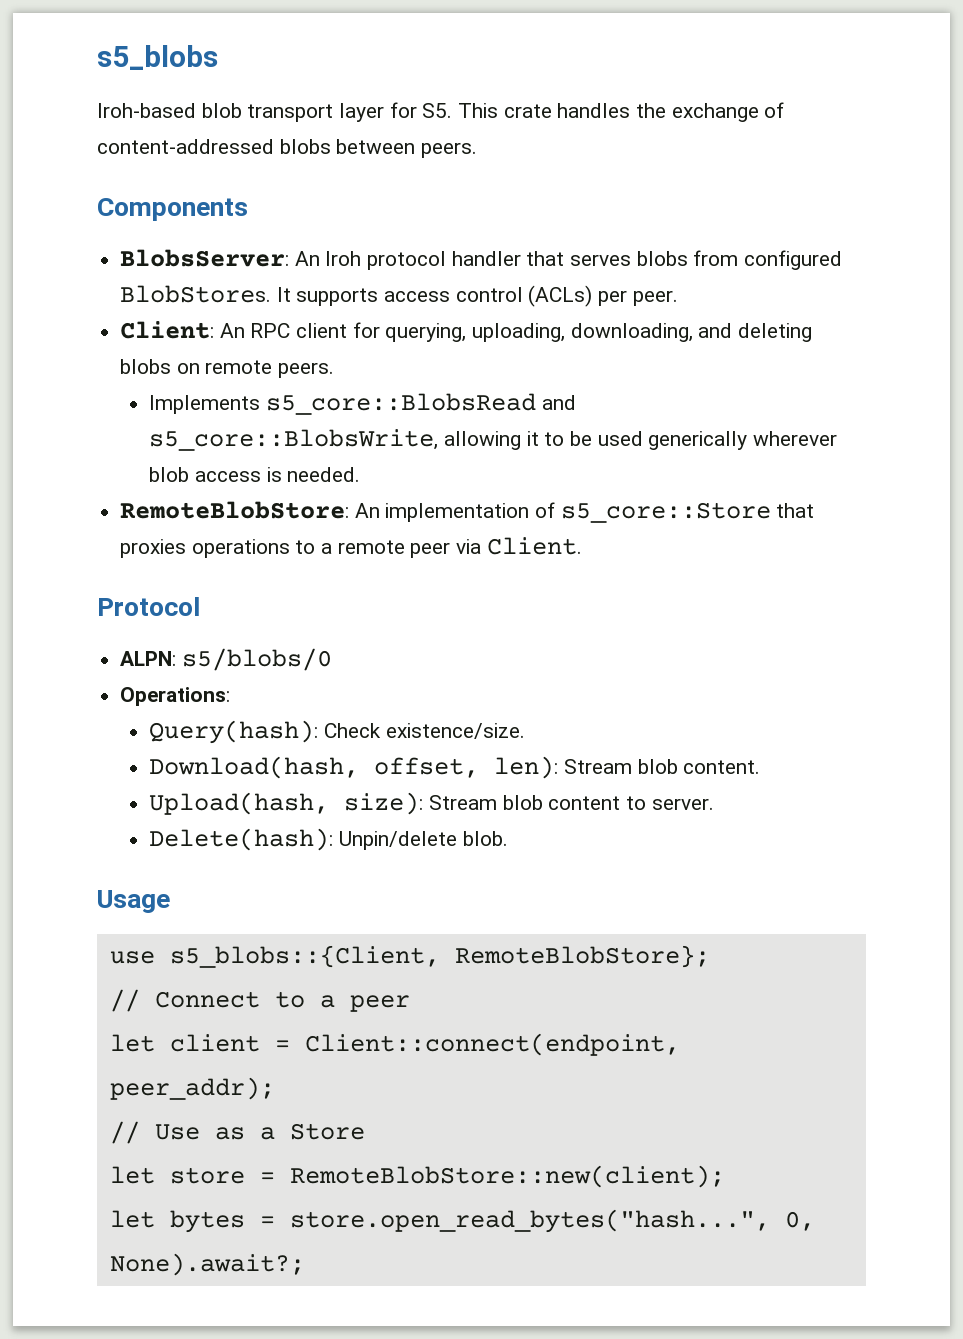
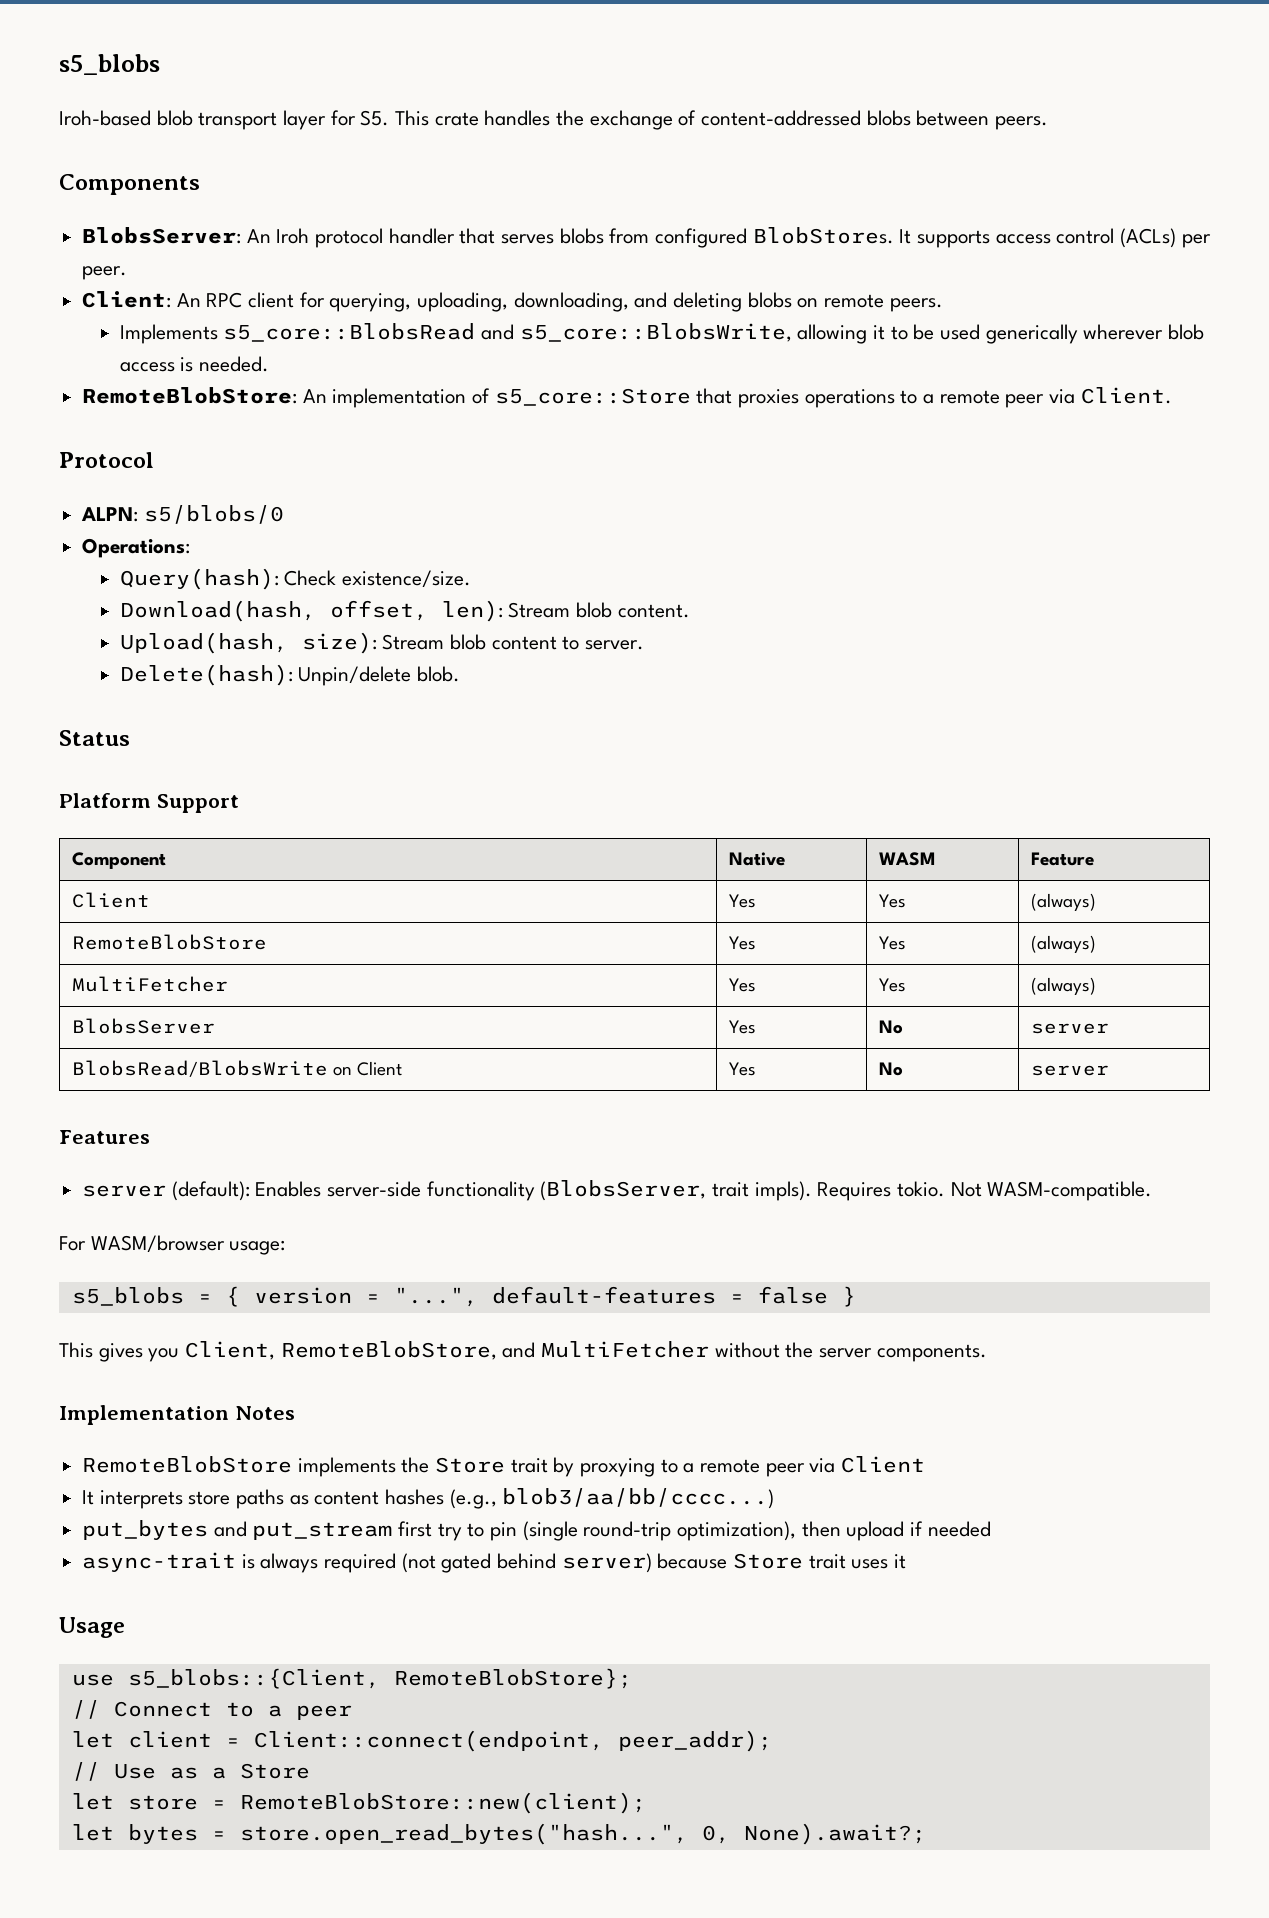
(508, 838) none -> [59,730,130,746] [59,793,239,813] [71,852,166,869] [728,852,785,866] [878,852,936,866] [1030,852,1094,866] [71,892,150,908] [728,894,756,908] [878,894,906,908] [1030,893,1096,911] [71,934,267,950] [728,936,756,950] [878,936,906,950] [1030,935,1096,953] [71,976,228,992] [728,978,756,992] [878,978,906,992] [1030,977,1096,995] [71,1018,215,1034] [728,1020,756,1034] [878,1020,903,1034] [1030,1023,1109,1034] [71,1060,402,1077] [728,1062,756,1076] [878,1062,903,1076] [1030,1065,1109,1076] [59,1130,150,1144] [82,1180,1153,1201] [59,1235,286,1255] [71,1286,856,1307] [59,1341,987,1362] [59,1405,295,1425] [82,1456,926,1477] [82,1488,775,1509] [82,1520,991,1541] [82,1552,907,1573] // Status // Platform Support // Component | Native | WASM | Feature // Client | Yes | Yes | (always) // RemoteBlobStore | Yes | Yes | (always) // MultiFetcher | Yes | Yes | (always) // BlobsServer | Yes | No | server // BlobsRead/BlobsWrite on Client | Yes | No | server // Features // server (default): Enables server-side functionality (BlobsServer, trait impls). Requires tokio. Not WASM-compatible. // For WASM/browser usage: // s5_blobs = { version = "...", default-features = false } // This gives you Client, RemoteBlobStore, and MultiFetcher without the server components. // Implementation Notes // RemoteBlobStore implements the Store trait by proxying to a remote peer via Client // It interprets store paths as content hashes (e.g., blob3/aa/bb/cccc...) // put_bytes and put_stream first try to pin (single round-trip optimization), then upload if needed // async-trait is always required (not gated behind server) because Store trait uses it

